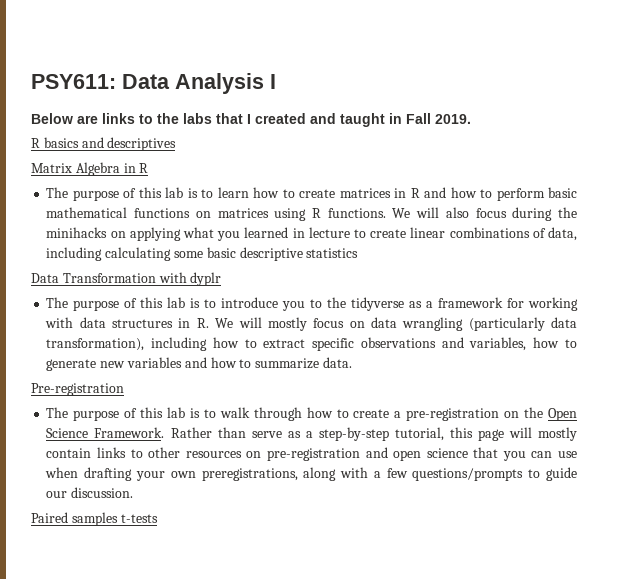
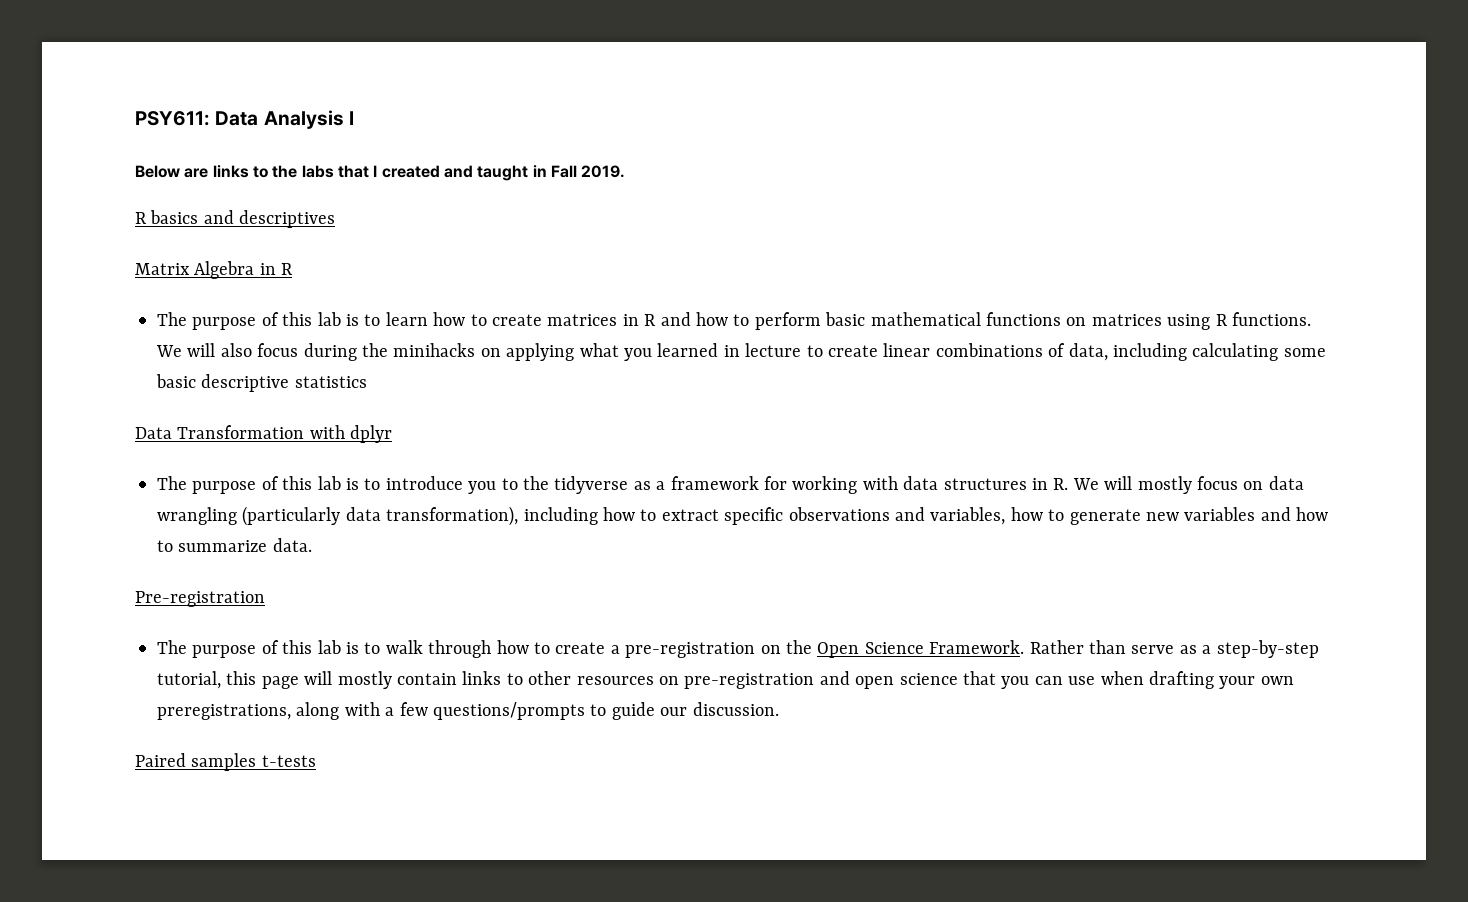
[190,272,222,286] dyplr -> [350,425,393,443] dplyr

